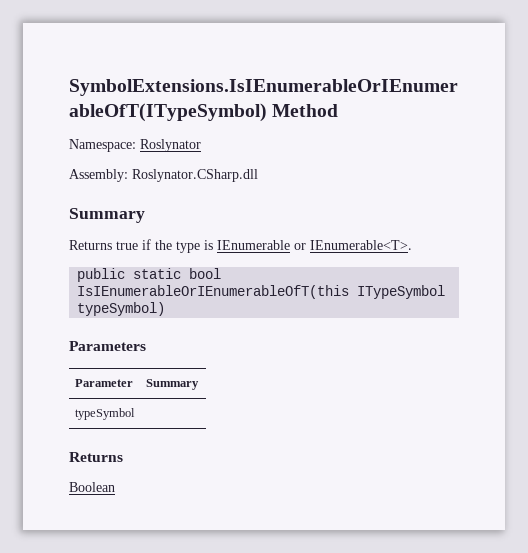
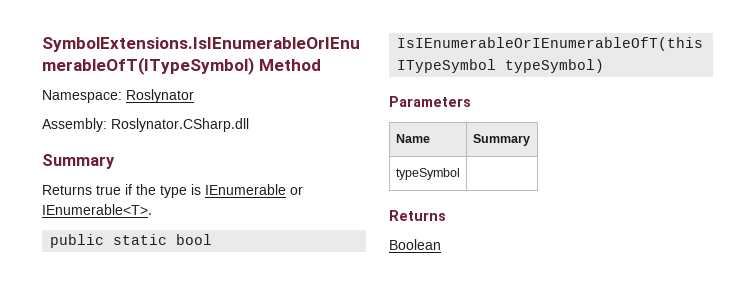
[74,379,133,387] Parameter -> [395,134,430,143] Name

